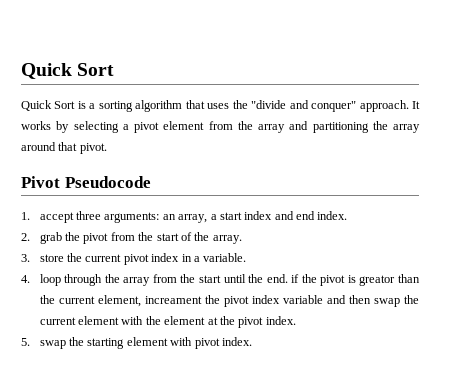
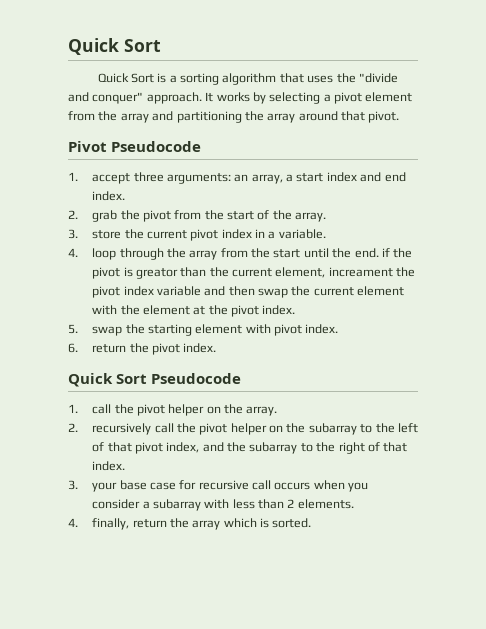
(252, 341) none -> [68,343,217,355] [68,373,242,387] [68,404,278,416] [68,423,418,435] [92,442,408,454] [92,461,126,471] [68,480,369,492] [92,499,354,511] [68,518,312,530] // 6. return the pivot index. // Quick Sort Pseudocode // 1. call the pivot helper on the array. // 2. recursively call the pivot helper on the subarray to the left of that pivot index, and the subarray to the right of that index. // 3. your base case for recursive call occurs when you consider a subarray with less than 2 elements. // 4. finally, return the array which is sorted.

